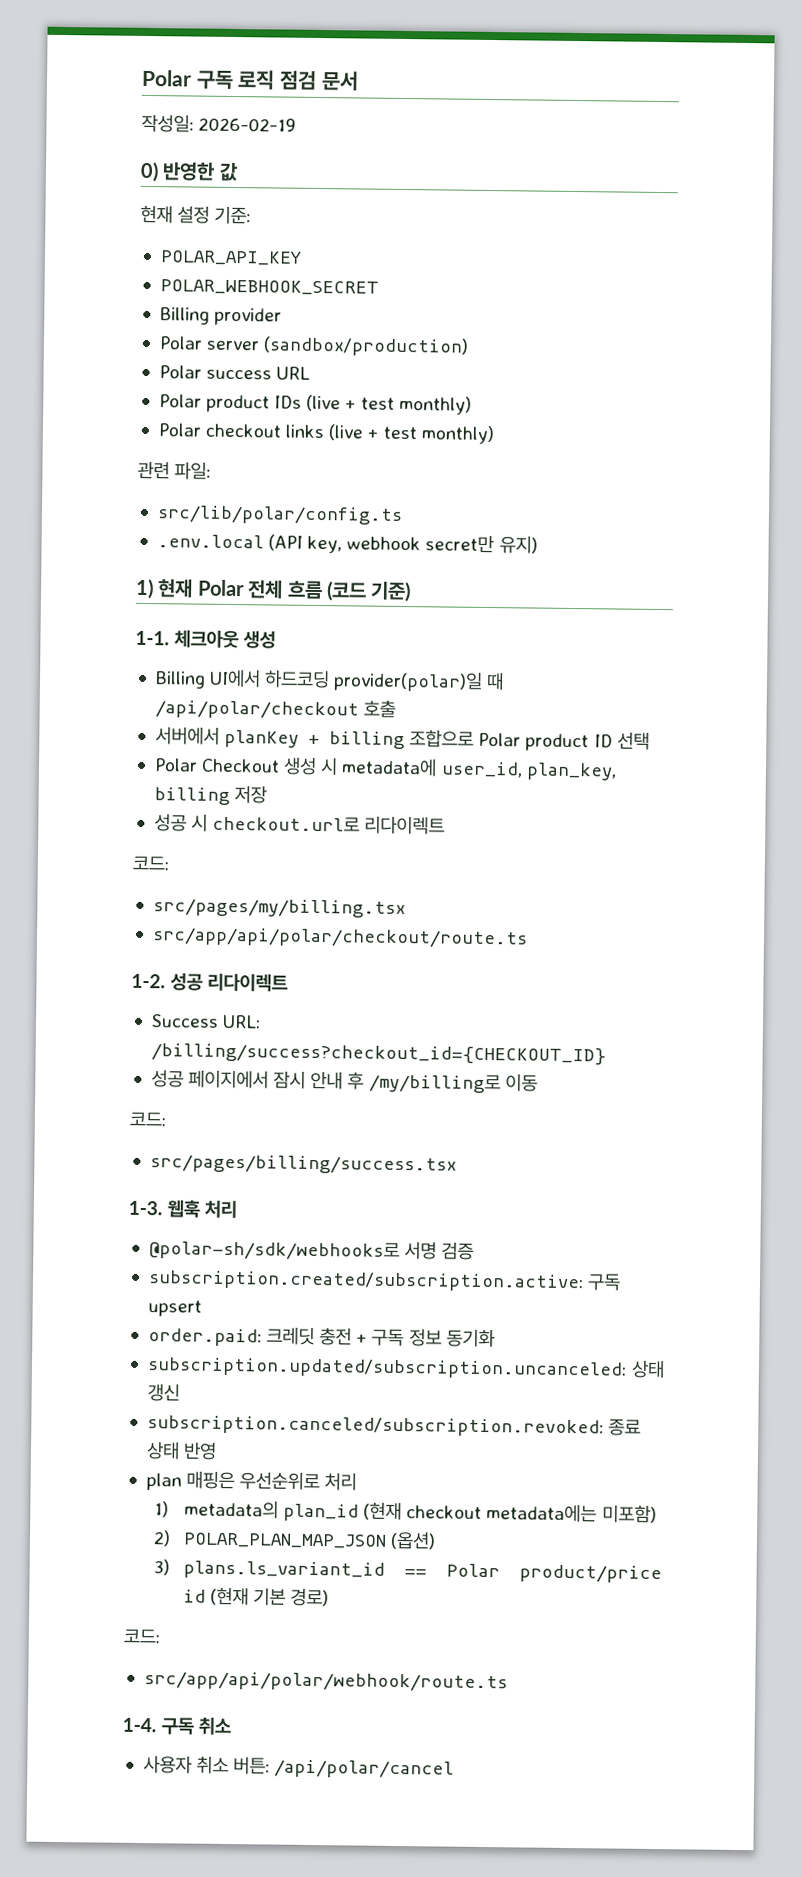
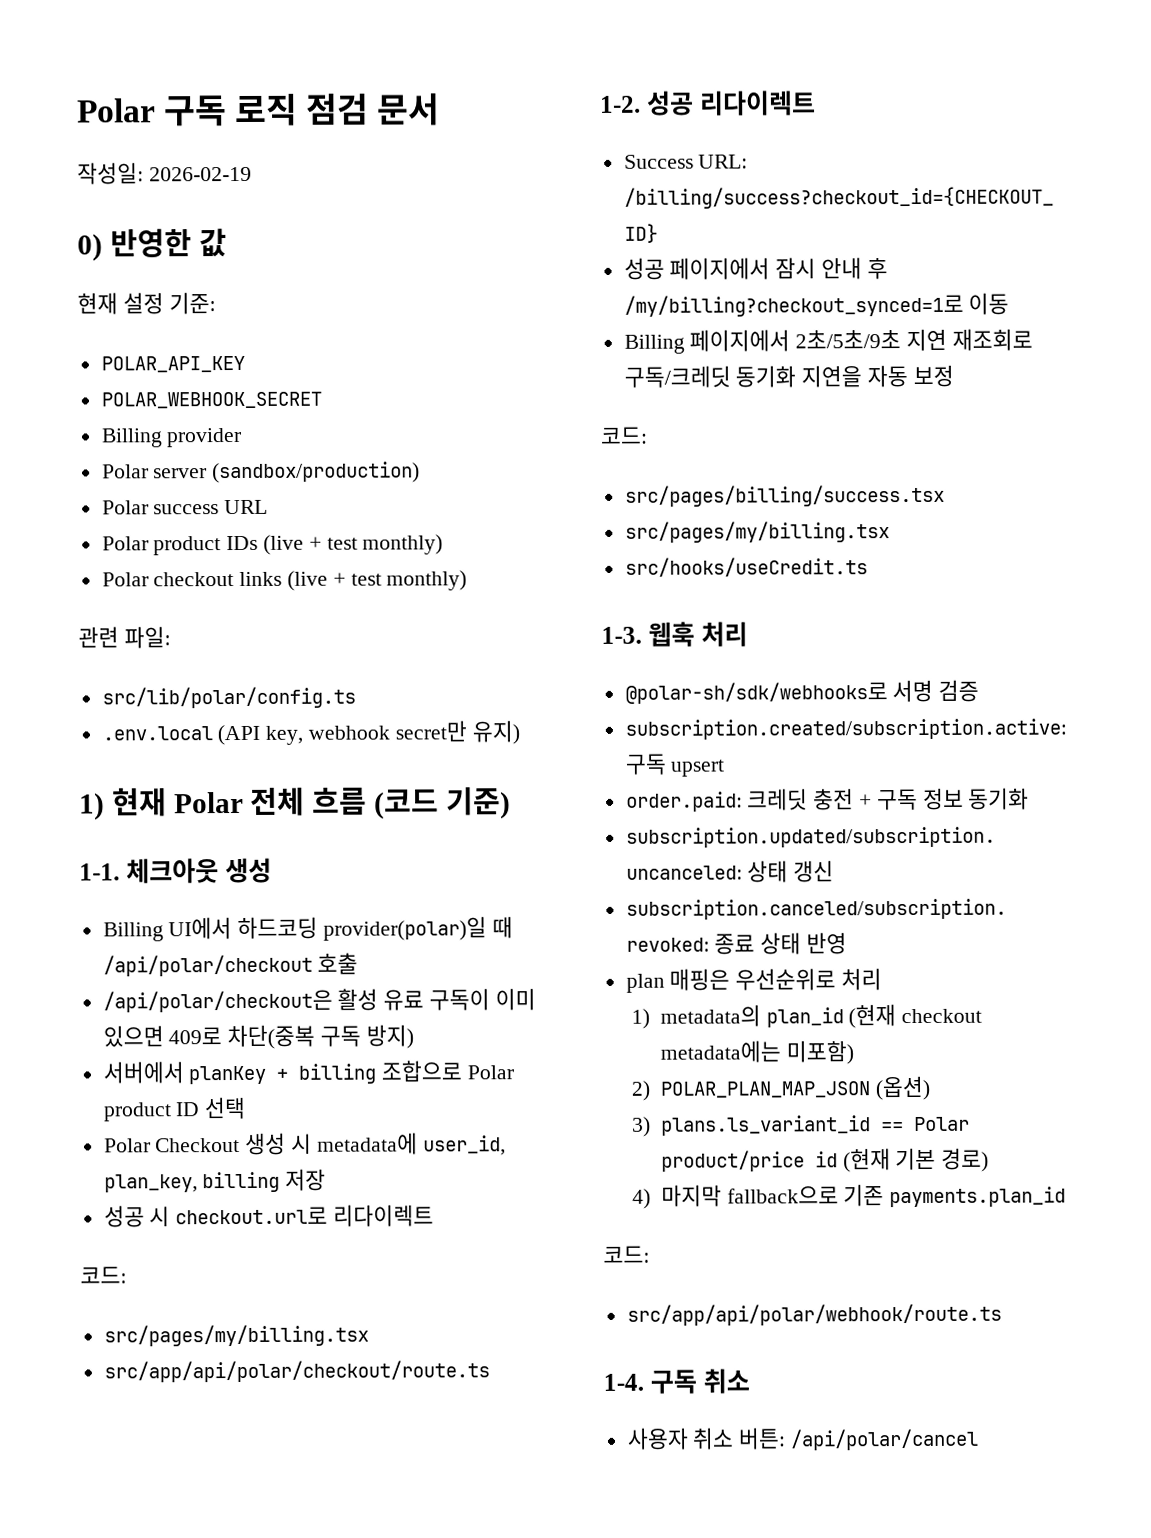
(397, 708) none -> [102,988,536,1013] [102,1024,414,1050] // /api/polar/checkout은 활성 유료 구독이 이미 있으면 409로 차단(중복 구독 방지)
[368,1073,501,1094] /my/billing로 -> [623,294,964,317] /my/billing?checkout_synced=1로
(538, 1083) none -> [623,328,1033,354] [623,364,954,388] // Billing 페이지에서 2초/5초/9초 지연 재조회로 구독/크레딧 동기화 지연을 자동 보정
(457, 1164) none -> [624,521,890,543] [624,557,868,577] // src/pages/my/billing.tsx // src/hooks/useCredit.ts
(330, 1597) none -> [631,1184,1067,1209] // 4) 마지막 fallback으로 기존 payments.plan_id

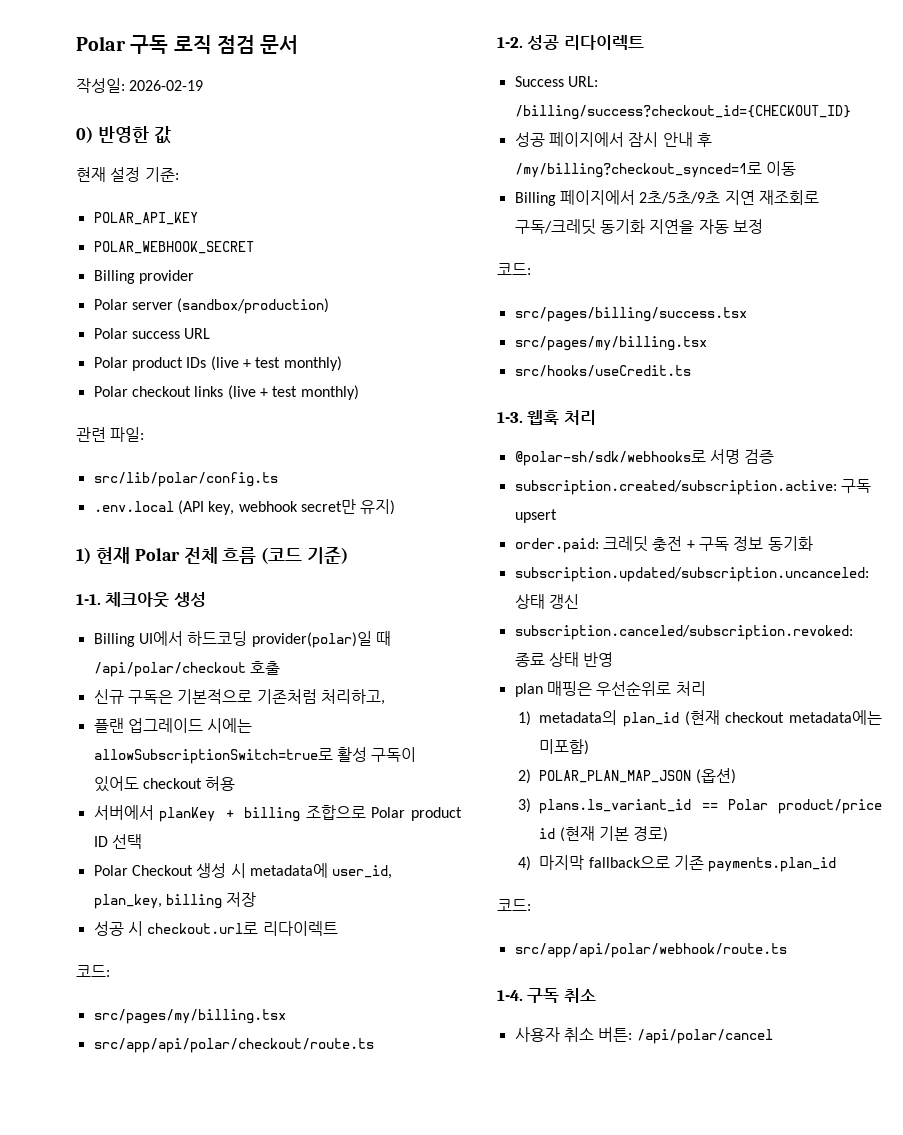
[102,988,536,1013] [102,1024,414,1050] /api/polar/checkout은 활성 유료 구독이 이미 있으면 409로 차단(중복 구독 방지) -> [93,689,385,705] [93,718,253,733] [93,747,417,764] [93,776,236,792] 신규 구독은 기본적으로 기존처럼 처리하고, // 플랜 업그레이드 시에는 allowSubscriptionSwitch=true로 활성 구독이 있어도 checkout 허용

